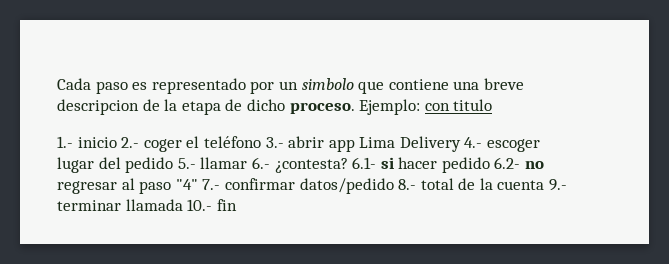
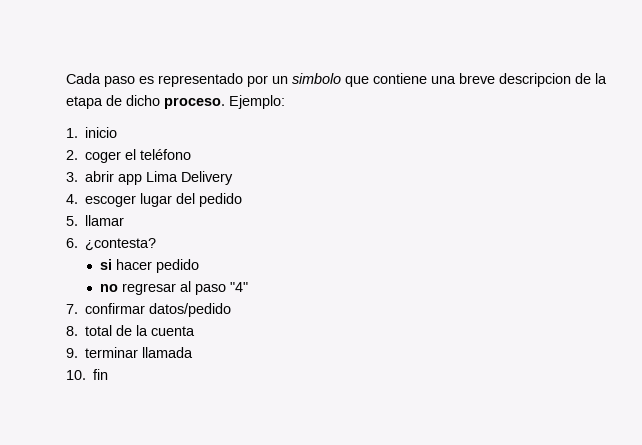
[424,99,493,111] [57,136,73,148] con titulo // 1.- -> [66,128,78,138] // 1.
[121,137,140,148] 2.- -> [66,150,78,160] // 2.
[265,137,284,148] 3.- -> [66,172,78,182] // 3.
[464,137,483,148] 4.- -> [66,194,78,204] // 4.
[177,158,196,169] 5.- -> [66,216,78,226] // 5.
[251,157,270,169] 6.- -> [66,238,78,248] // 6.
[352,157,377,169] 6.1- -> (157, 244) //
[494,157,521,169] 6.2- -> (200, 266) //
[202,179,221,190] 7.- -> [66,304,78,314] // 7.
[398,179,417,190] 8.- -> [66,326,78,336] // 8.
[549,179,568,191] 9.- -> [66,348,78,358] // 9.
[187,199,213,211] 10.- -> [66,370,86,380] // 10.

